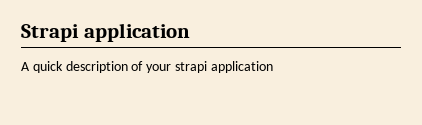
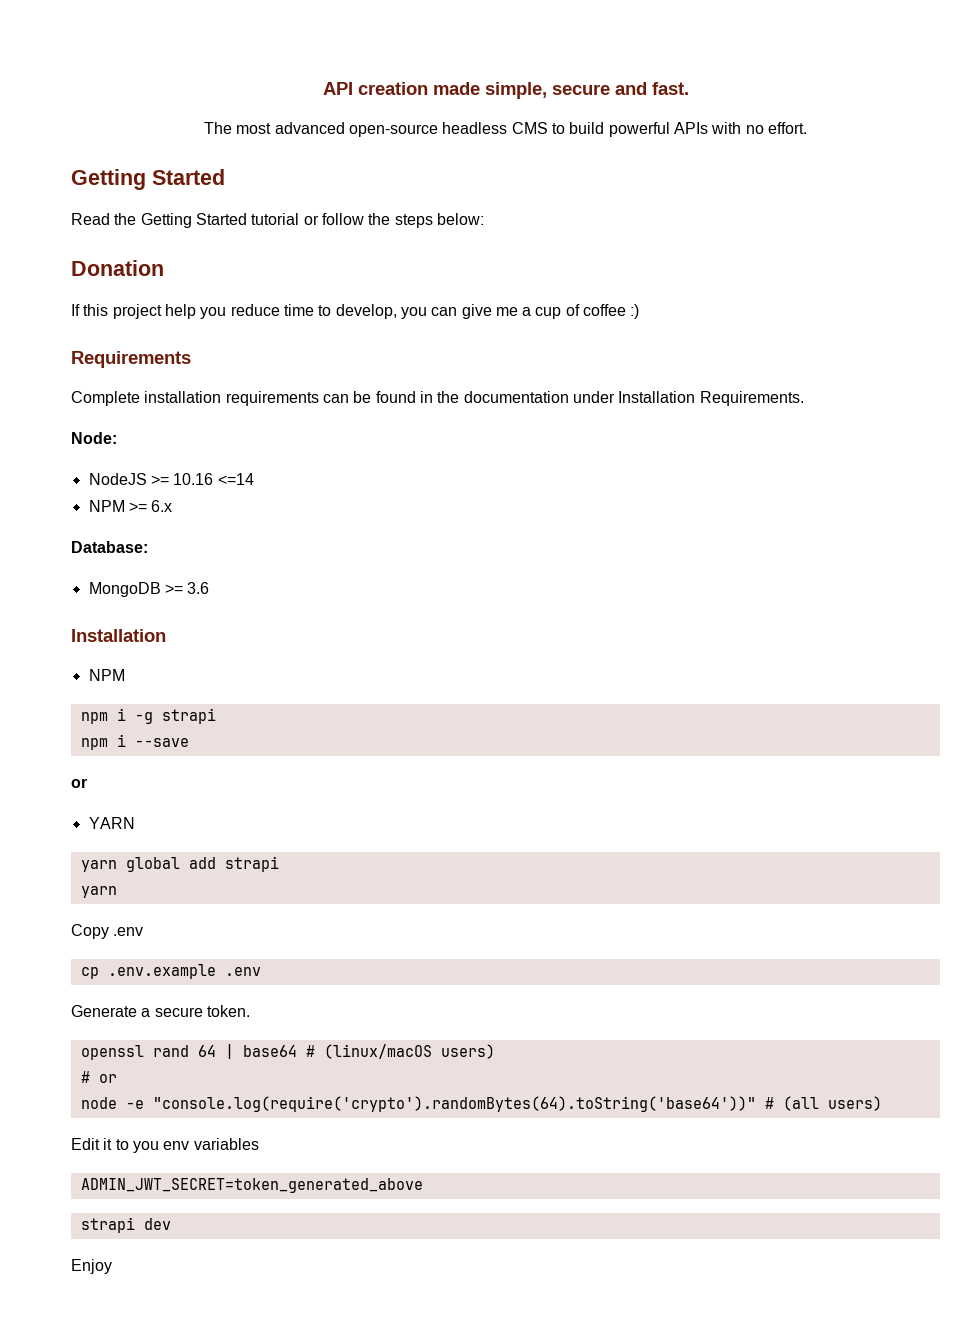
[21,23,190,42] [21,61,273,73] Strapi application // A quick description of your strapi application -> [322,82,689,99] [204,122,807,137] [71,169,225,190] [71,213,484,228] [71,260,164,276] [71,304,640,319] [71,351,191,368] [71,391,804,406] [71,432,117,444] [88,473,254,485] [88,500,173,512] [71,541,148,553] [88,582,210,597] [71,629,166,642] [88,669,125,681] [80,708,216,724] [80,734,189,750] [71,778,87,788] [88,817,135,829] [80,856,279,872] [80,886,117,898] [71,924,144,939] [80,964,261,979] [71,1005,250,1017] [80,1044,495,1060] [80,1071,117,1083] [80,1096,882,1112] [71,1138,259,1153] [80,1178,423,1193] [80,1217,171,1233] [71,1259,112,1274] API creation made simple, secure and fast. // The most advanced open-source headless CMS to build powerful APIs with no effort. // Getting Started // Read the Getting Started tutorial or follow the steps below: // Donation // If this project help you reduce time to develop, you can give me a cup of coffee :) // Requirements // Complete installation requirements can be found in the documentation under Installation Requirements. // Node: // NodeJS >= 10.16 <=14 // NPM >= 6.x // Database: // MongoDB >= 3.6 // Installation // NPM // npm i -g strapi // npm i --save // or // YARN // yarn global add strapi // yarn // Copy .env // cp .env.example .env // Generate a secure token. // openssl rand 64 | base64 # (linux/macOS users) // # or // node -e "console.log(require('crypto').randomBytes(64).toString('base64'))" # (all users) // Edit it to you env variables // ADMIN_JWT_SECRET=token_generated_above // strapi dev // Enjoy

